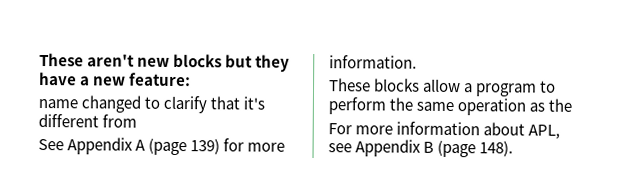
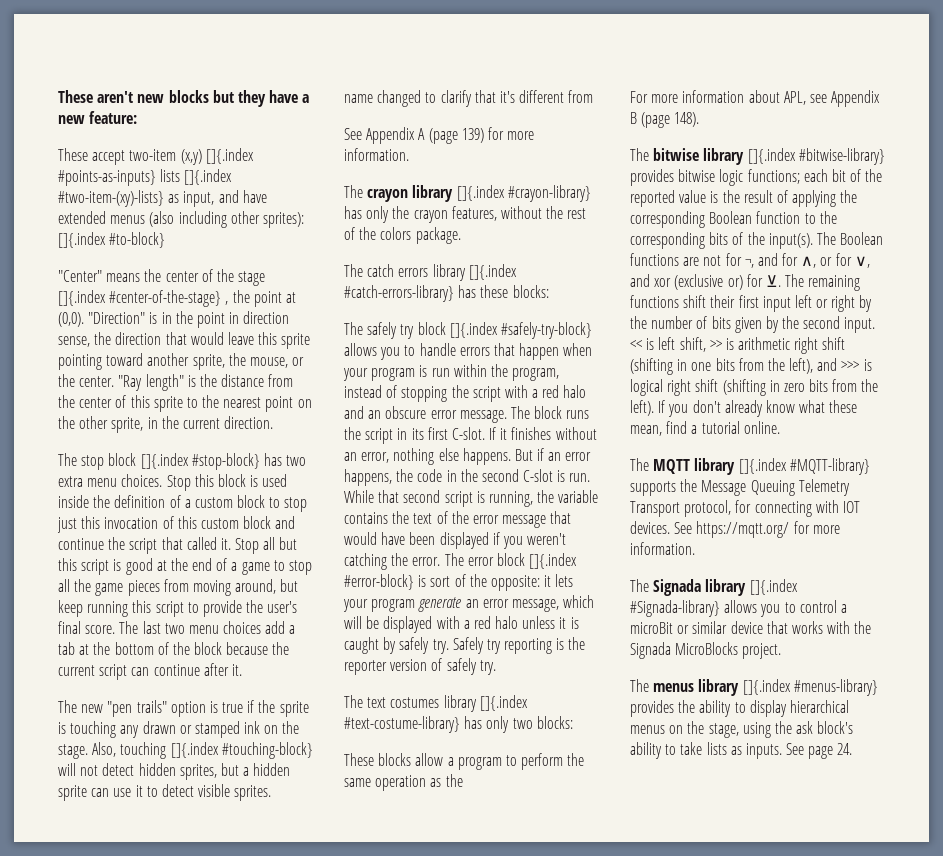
(192, 79) none -> [58,148,254,165] [58,169,233,186] [58,190,267,207] [58,211,304,228] [58,232,166,248] [58,269,266,286] [58,290,296,307] [58,311,290,328] [58,332,311,349] [58,353,305,370] [58,374,294,391] [58,395,312,412] [58,416,274,433] [58,453,307,470] [58,474,288,491] [58,495,308,512] [57,516,296,533] [58,537,298,554] [58,558,313,575] [58,579,299,596] [58,600,298,617] [58,621,296,634] [58,642,290,655] [58,663,242,680] [58,700,309,717] [58,721,300,738] [58,742,313,759] [58,763,291,780] [58,784,272,801] // These accept two-item (x,y) []{.index #points-as-inputs} lists []{.index #two-item-(xy)-lists} as input, and have extended menus (also including other sprites): []{.index #to-block} // "Center" means the center of the stage []{.index #center-of-the-stage} , the point at (0,0). "Direction" is in the point in direction sense, the direction that would leave this sprite pointing toward another sprite, the mouse, or the center. "Ray length" is the distance from the center of this sprite to the nearest point on the other sprite, in the current direction. // The stop block []{.index #stop-block} has two extra menu choices. Stop this block is used inside the definition of a custom block to stop just this invocation of this custom block and continue the script that called it. Stop all but this script is good at the end of a game to stop all the game pieces from moving around, but keep running this script to provide the user's final score. The last two menu choices add a tab at the bottom of the block because the current script can continue after it. // The new "pen trails" option is true if the sprite is touching any drawn or stamped ink on the stage. Also, touching []{.index #touching-block} will not detect hidden sprites, but a hidden sprite can use it to detect visible sprites.
(417, 62) none -> [344,185,591,202] [344,206,587,223] [344,227,461,244] [344,264,517,281] [344,285,549,302] [344,322,592,339] [344,343,593,360] [343,364,560,381] [344,385,587,402] [344,406,590,423] [344,427,597,444] [344,448,592,465] [344,469,591,486] [344,490,599,507] [344,511,572,528] [344,532,567,549] [344,553,578,570] [344,574,574,591] [343,595,595,612] [344,616,579,633] [344,637,586,654] [344,658,496,675] [344,695,528,712] [344,716,573,733] // The crayon library []{.index #crayon-library} has only the crayon features, without the rest of the colors package. // The catch errors library []{.index #catch-errors-library} has these blocks: // The safely try block []{.index #safely-try-block} allows you to handle errors that happen when your program is run within the program, instead of stopping the script with a red halo and an obscure error message. The block runs the script in its first C-slot. If it finishes without an error, nothing else happens. But if an error happens, the code in the second C-slot is run. While that second script is running, the variable contains the text of the error message that would have been displayed if you weren't catching the error. The error block []{.index #error-block} is sort of the opposite: it lets your program generate an error message, which will be displayed with a red halo unless it is caught by safely try. Safely try reporting is the reporter version of safely try. // The text costumes library []{.index #text-costume-library} has only two blocks:
(514, 148) none -> [630,148,885,165] [630,169,883,186] [630,190,858,207] [630,211,837,228] [630,232,884,249] [630,253,870,268] [630,274,861,291] [630,295,873,312] [630,316,876,333] [630,337,846,354] [630,358,872,375] [630,379,879,396] [630,400,858,417] [630,421,780,436] [630,458,870,475] [630,479,850,496] [630,500,860,517] [630,521,840,538] [630,542,695,555] [630,579,798,596] [630,600,847,617] [630,621,872,634] [630,642,782,659] [630,679,878,696] [630,700,849,717] [630,721,854,738] [630,742,853,759] // The bitwise library []{.index #bitwise-library} provides bitwise logic functions; each bit of the reported value is the result of applying the corresponding Boolean function to the corresponding bits of the input(s). The Boolean functions are not for ¬, and for ∧, or for ∨, and xor (exclusive or) for ⊻. The remaining functions shift their first input left or right by the number of bits given by the second input. << is left shift, >> is arithmetic right shift (shifting in one bits from the left), and >>> is logical right shift (shifting in zero bits from the left). If you don't already know what these mean, find a tutorial online. // The MQTT library []{.index #MQTT-library} supports the Message Queuing Telemetry Transport protocol, for connecting with IOT devices. See https://mqtt.org/ for more information. // The Signada library []{.index #Signada-library} allows you to control a microBit or similar device that works with the Signada MicroBlocks project. // The menus library []{.index #menus-library} provides the ability to display hierarchical menus on the stage, using the ask block's ability to take lists as inputs. See page 24.

